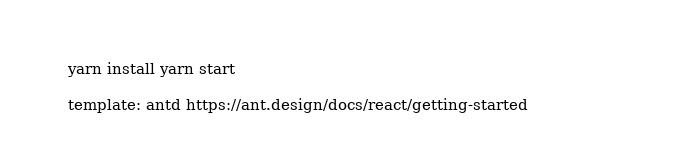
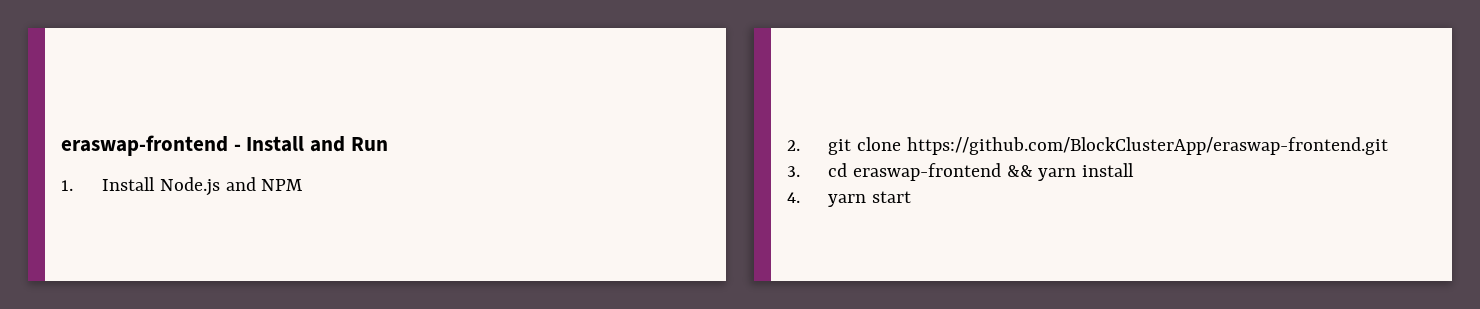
(67, 71) none -> [61,135,388,156] [61,177,303,196] [787,137,1388,155] [787,163,1033,181] eraswap-frontend - Install and Run // 1. Install Node.js and NPM // 2. git clone https://github.com/BlockClusterApp/eraswap-frontend.git // 3. cd eraswap-frontend &&
(155, 68) none -> [787,192,800,203] // 4.
[68,98,528,113] // template: antd https://ant.design/docs/react/getting-started -> (912, 197) none

